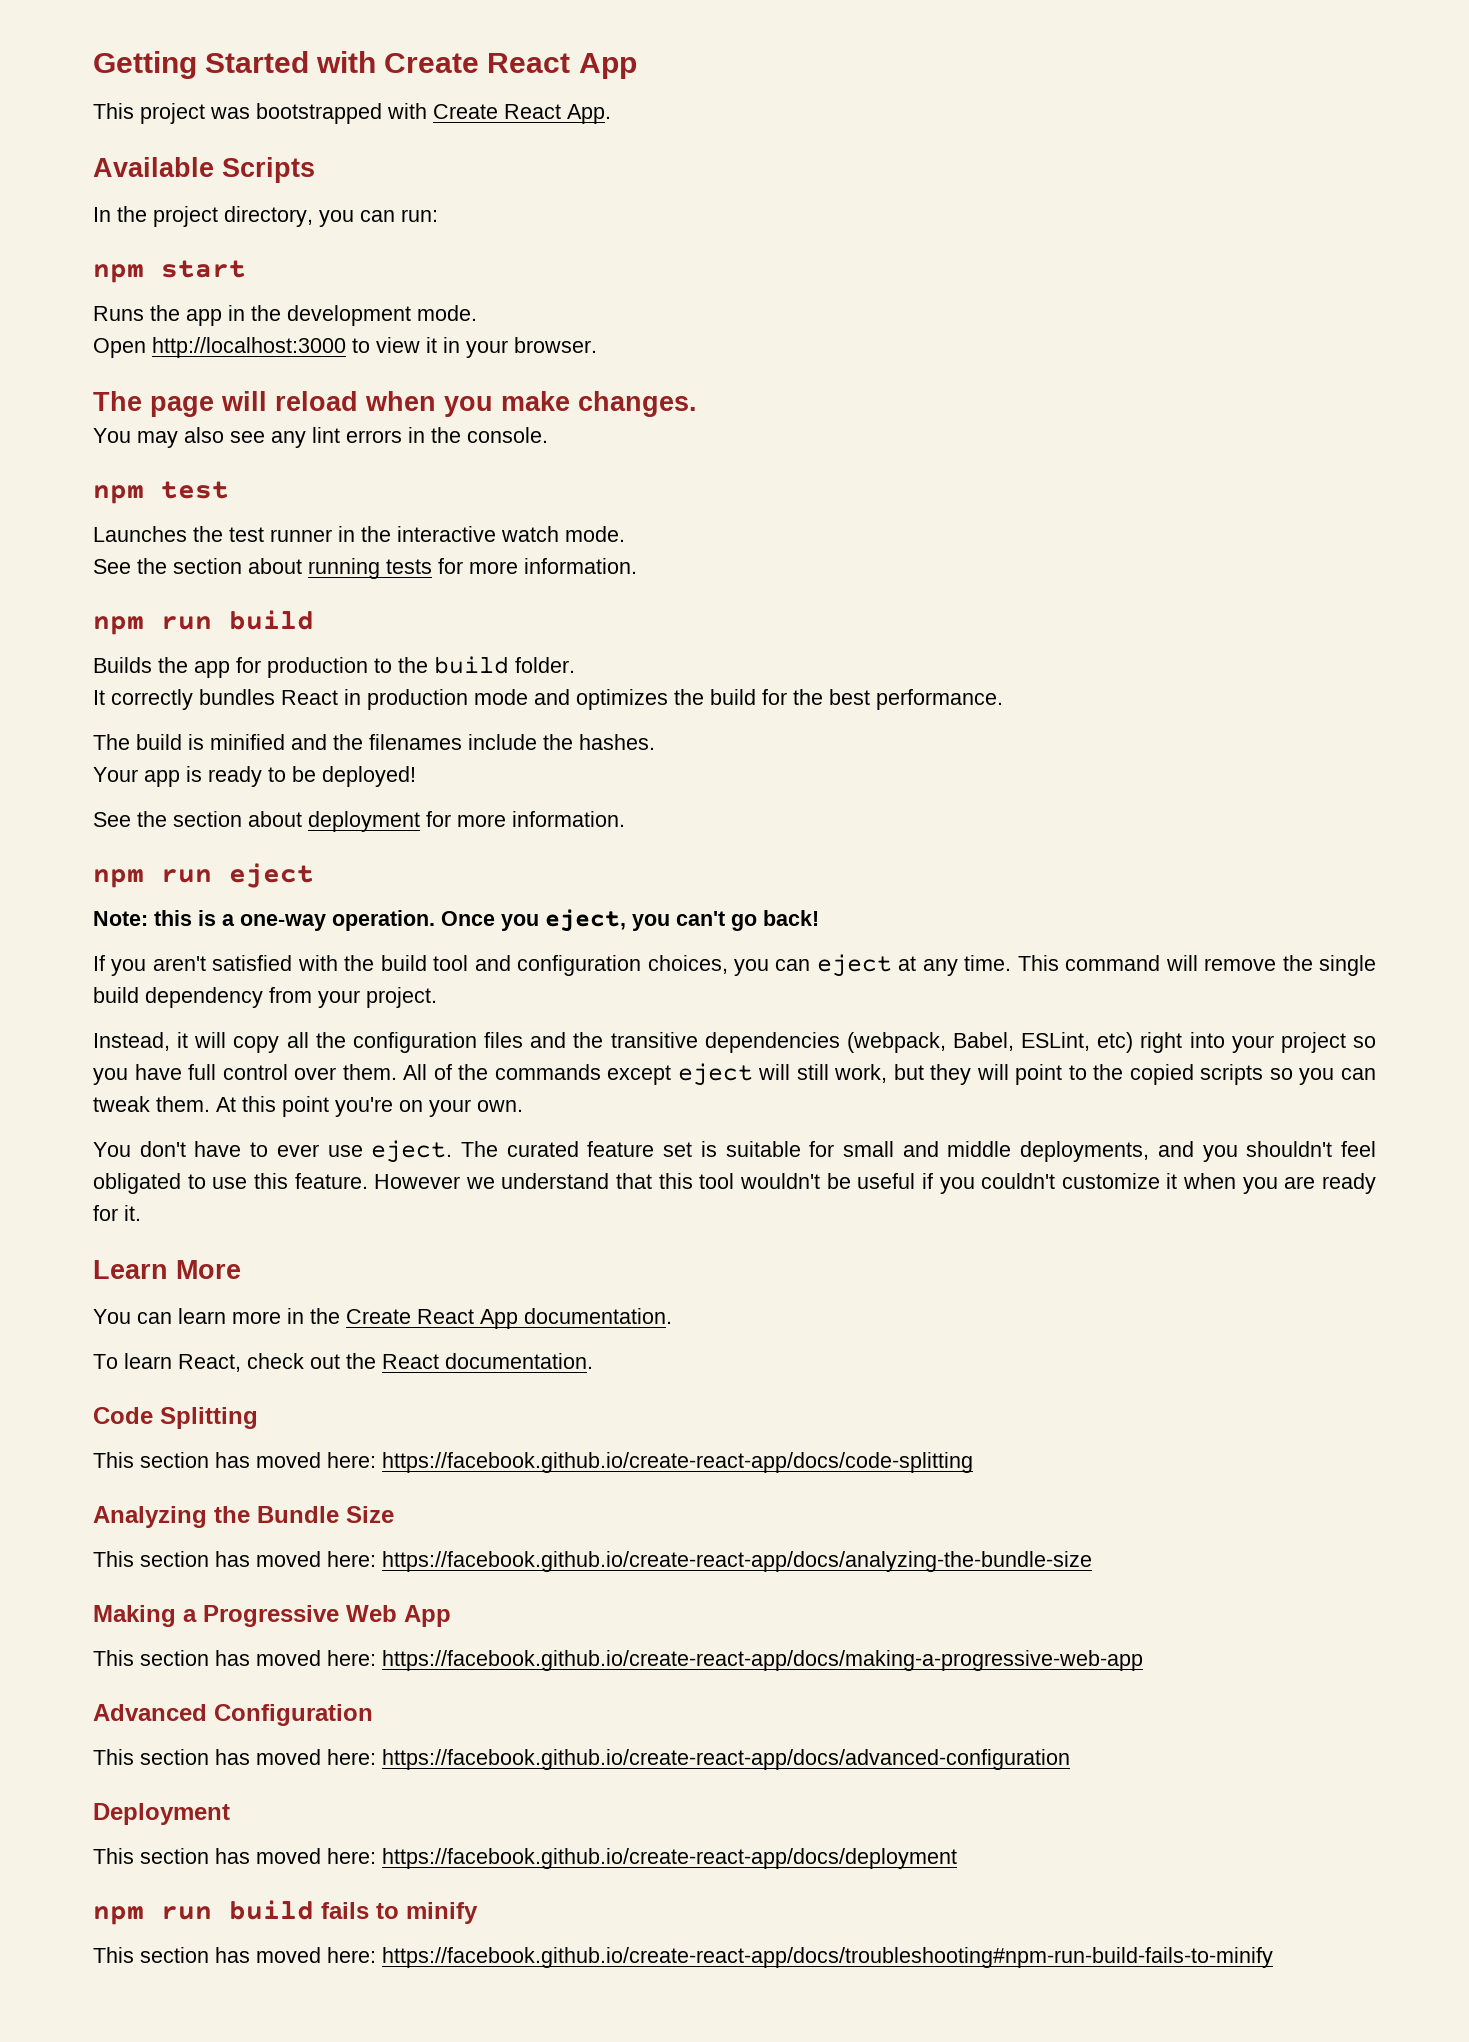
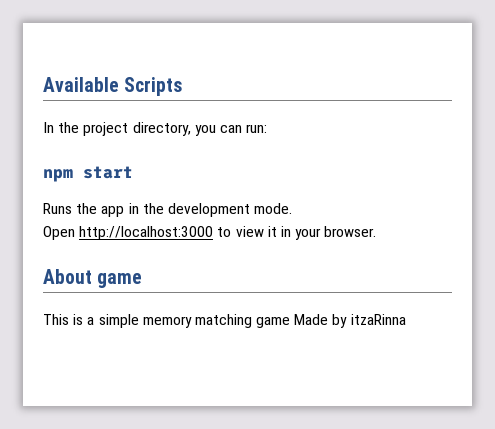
[93,51,637,79] [93,103,611,124] Getting Started with Create React App // This project was bootstrapped with Create React App. // -> (43, 84) none
[93,391,697,417] [93,427,548,448] [93,481,229,504] [93,526,625,542] [93,558,637,579] [93,610,314,635] [93,656,575,678] [93,689,1003,710] [93,734,655,750] [93,766,416,787] [93,811,625,832] [93,863,314,888] [93,909,819,932] [93,954,1377,977] [93,987,437,1008] [93,1032,1377,1053] [93,1063,1376,1086] [93,1096,523,1117] [93,1140,1376,1163] [93,1173,1377,1194] [93,1205,141,1221] [93,1260,241,1279] [93,1308,672,1329] [93,1353,593,1372] [93,1407,258,1429] [93,1452,973,1473] [93,1506,394,1528] [93,1551,1092,1572] [93,1605,451,1627] [93,1650,1143,1671] [93,1704,373,1726] [93,1749,1070,1770] [93,1803,230,1825] [93,1848,957,1869] [93,1900,478,1925] [93,1947,1273,1968] The page will reload when you make changes. // You may also see any lint errors in the console. // npm test // Launches the test runner in the interactive watch mode. // See the section about running tests for more information. // npm run build // Builds the app for production to the build folder. // It correctly bundles React in production mode and optimizes the build for the best performance. // The build is minified and the filenames include the hashes. // Your app is ready to be deployed! // See the section about deployment for more information. // npm run eject // Note: this is a one-way operation. Once you eject, you can't go back! // If you aren't satisfied with the build tool and configuration choices, you can eject at any time. This command will remove the single build dependency from your project. // Instead, it will copy all the configuration files and the transitive dependencies (webpack, Babel, ESLint, etc) right into your project so you have full control over them. All of the commands except eject will still work, but they will point to the copied scripts so you can tweak them. At this point you're on your own. // You don't have to ever use eject. The curated feature set is suitable for small and middle deployments, and you shouldn't feel obligated to use this feature. However we understand that this tool wouldn't be useful if you couldn't customize it when you are ready for it. // Learn More // You can learn more in the Create React App documentation. // To learn React, check out the React documentation. // Code Splitting // This section has moved here: https://facebook.github.io/create-react-app/docs/code-splitting // Analyzing the Bundle Size // This section has moved here: https://facebook.github.io/create-react-app/docs/analyzing-the-bundle-size // Making a Progressive Web App // This section has moved here: https://facebook.github.io/create-react-app/docs/making-a-progressive-web-app // Advanced Configuration // This section has moved here: https://facebook.github.io/create-react-app/docs/advanced-configuration // Deployment // This section has moved here: https://facebook.github.io/create-react-app/docs/deployment // npm run build fails to minify // This section has moved here: https://facebook.github.io/create-react-app/docs/troubleshooting#npm-run-build-fails-to-minify -> [43,269,143,288] [43,314,406,328] About game // This is a simple memory matching game Made by itzaRinna

